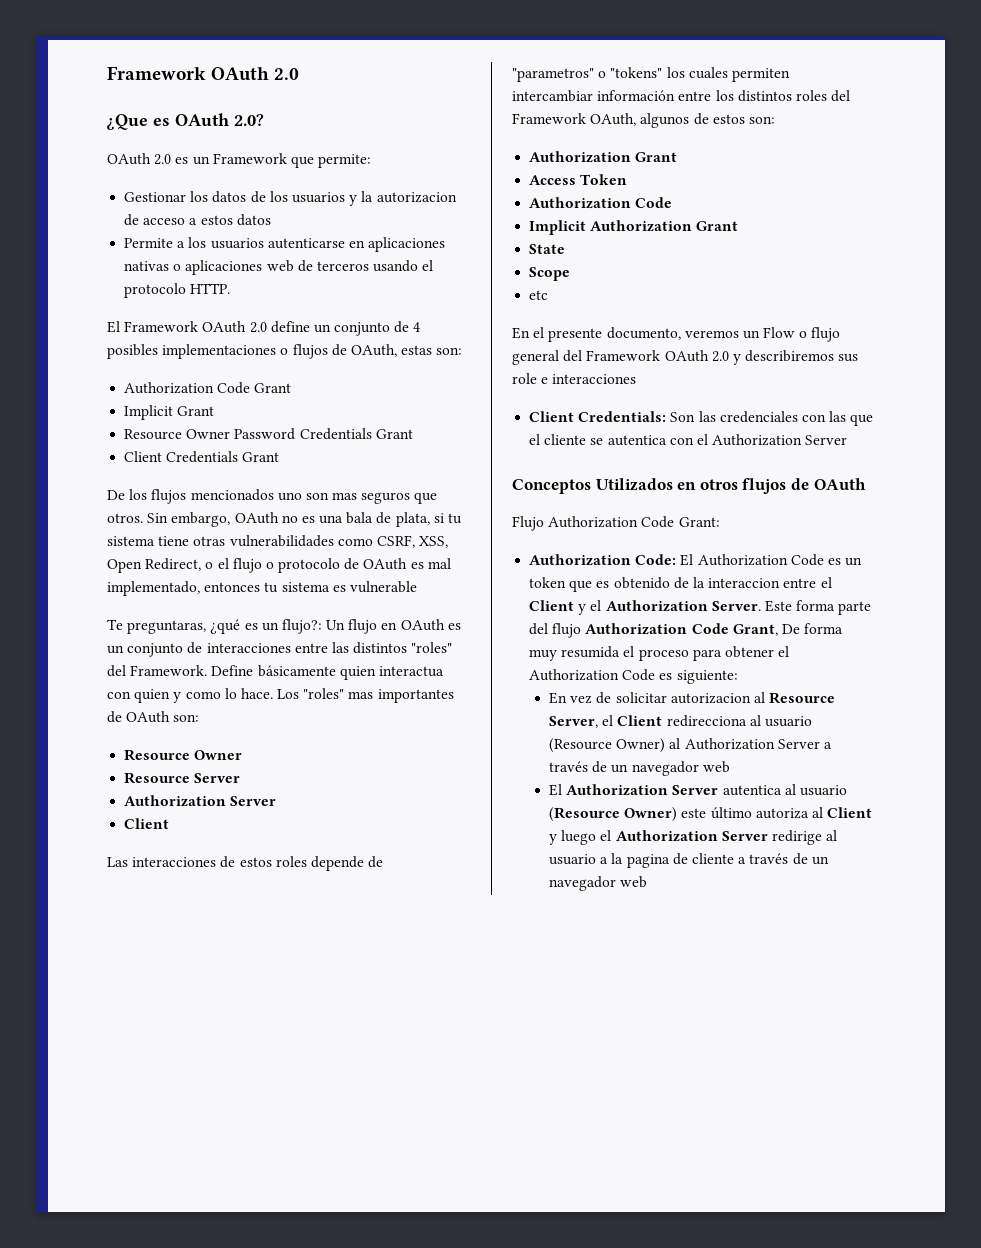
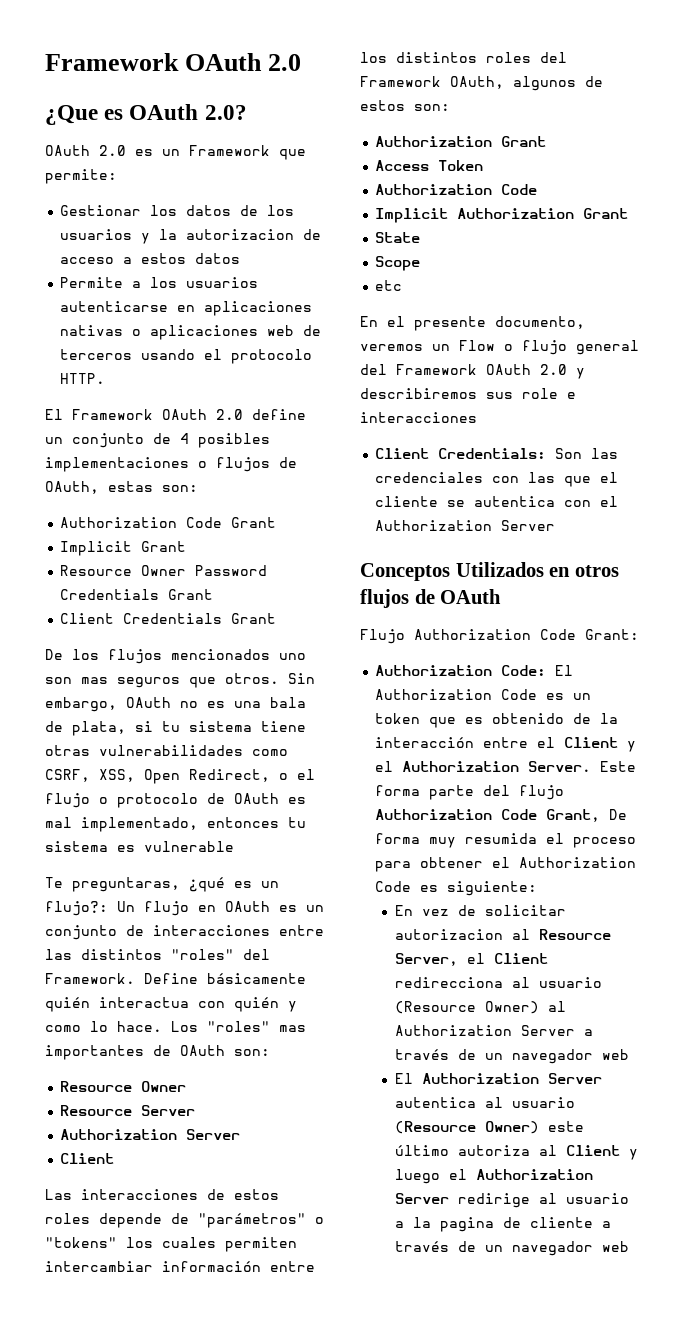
[339,666,376,680] quien -> [45,997,90,1012] quién
[134,689,171,703] quien -> [234,997,279,1012] quién
[512,68,594,82] "parametros" -> [198,1213,306,1228] "parámetros"
[708,578,781,588] interaccion -> [375,737,475,748] interacción

